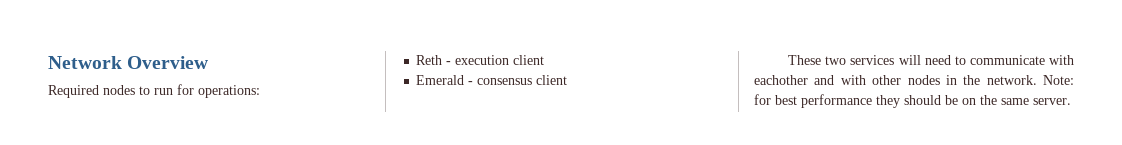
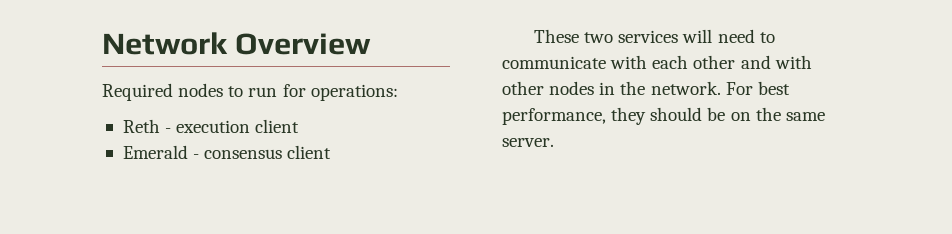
[754,75,808,85] eachother -> [652,55,736,69] each other
[1043,75,1074,85] [754,94,872,108] Note: for best performance -> [725,81,790,95] [502,108,606,125] For best performance,

